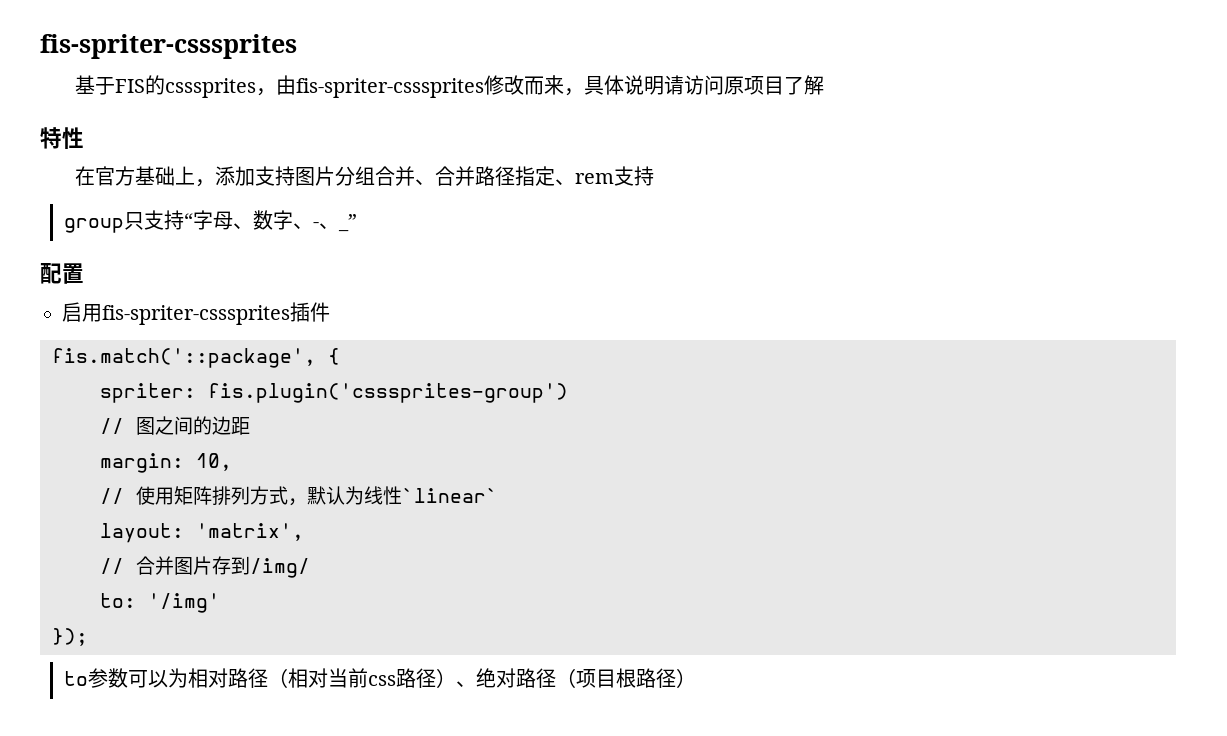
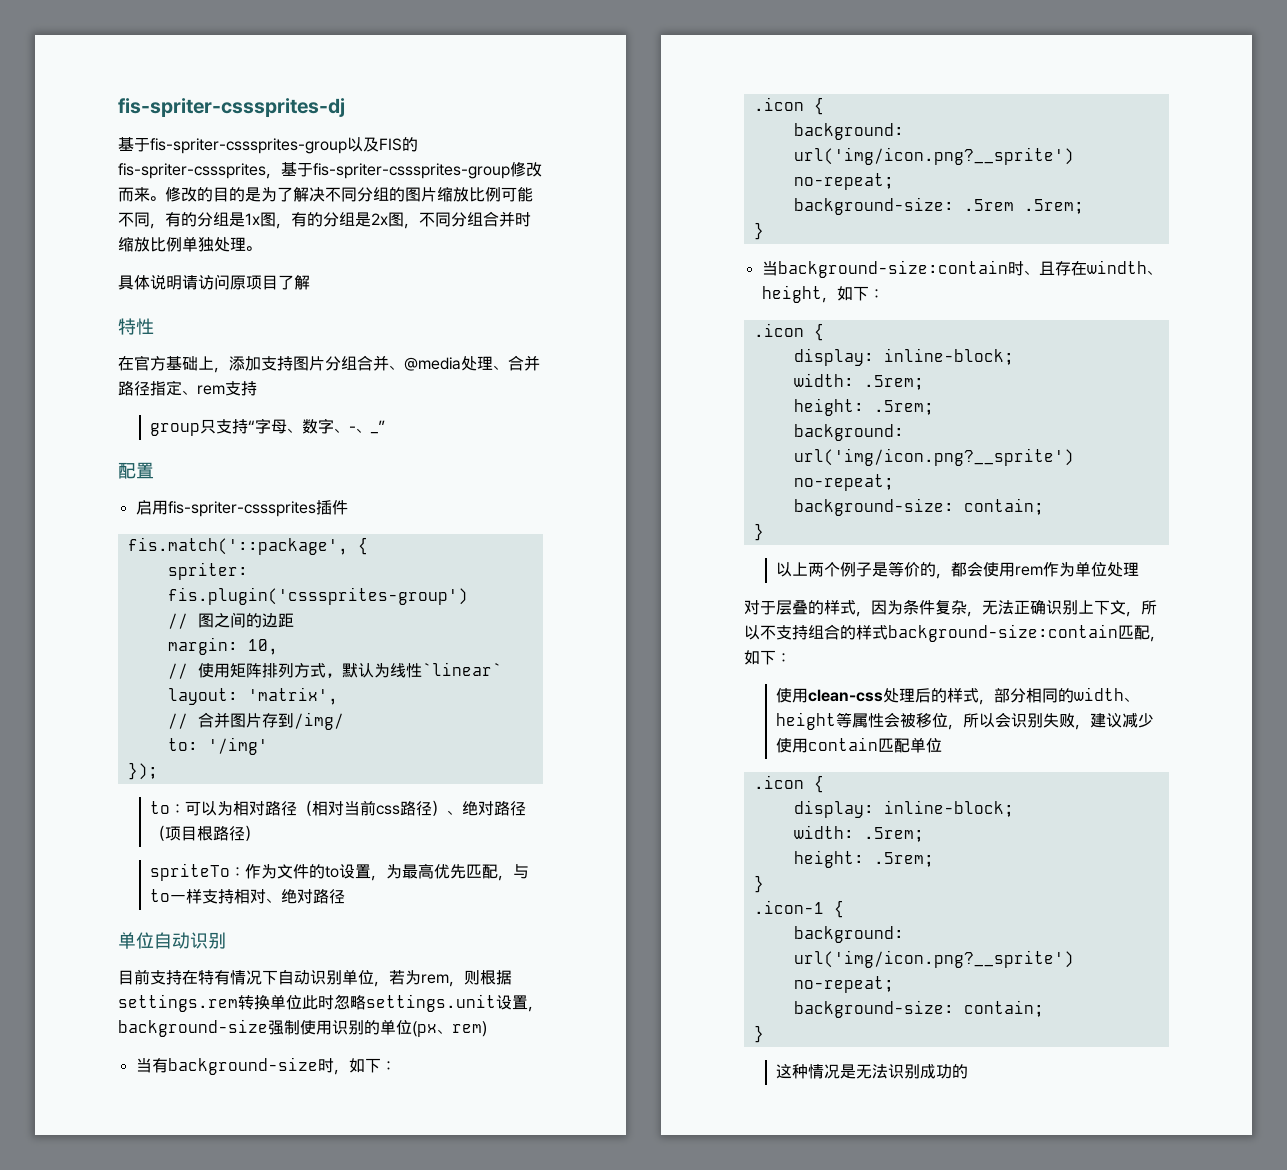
[40,34,297,59] [74,75,584,98] fis-spriter-csssprites // 基于FIS的csssprites，由fis-spriter-csssprites修改而来， -> [118,98,345,117] [118,137,418,154] [118,161,542,179] [118,186,533,202] [118,211,531,229] [118,236,261,252] fis-spriter-csssprites-dj // 基于fis-spriter-csssprites-group以及FIS的fis-spriter-csssprites，基于fis-spriter-csssprites-group修改而来。修改的目的是为了解决不同分组的图片缩放比例可能不同，有的分组是1x图，有的分组是2x图，不同分组合并时缩放比例单独处理。 //
(435, 182) none -> [404,356,508,371] @media处理、
[87,668,128,688] 参数 -> [169,804,185,814] ：
(696, 678) none -> [149,863,529,881] [149,889,345,904] [118,932,226,949] [118,969,512,987] [118,994,543,1012] [118,1019,487,1037] [135,1057,396,1075] [753,97,824,115] [793,123,904,140] [793,147,1074,165] [793,173,894,190] [793,197,1084,215] [753,222,764,240] [761,260,1162,278] [761,285,884,303] [753,323,824,341] [793,348,1014,366] [793,373,924,390] [793,398,934,416] [793,424,904,441] [793,448,1074,466] [793,474,894,491] [793,498,1044,516] [753,523,764,541] [775,561,1139,579] [744,599,1157,617] [744,624,1165,642] [744,650,791,665] [775,687,1139,705] [775,712,1154,730] [775,737,942,753] [753,775,824,793] [793,800,1014,818] [793,825,924,842] [793,850,934,868] [753,875,764,893] [753,900,844,918] [793,926,904,943] [793,950,1074,968] [793,976,894,993] [793,1000,1044,1018] [753,1025,764,1043] [775,1064,968,1079] // spriteTo：作为文件的to设置，为最高优先匹配，与to一样支持相对、绝对路径 // 单位自动识别 // 目前支持在特有情况下自动识别单位，若为rem，则根据settings.rem转换单位此时忽略settings.unit设置，background-size强制使用识别的单位(px、rem) // 当有background-size时，如下： // .icon { // background: url('img/icon.png?__sprite') no-repeat; // background-size: .5rem .5rem; // } // 当background-size:contain时、且存在windth、height，如下： // .icon { // display: inline-block; // width: .5rem; // height: .5rem; // background: url('img/icon.png?__sprite') no-repeat; // background-size: contain; // } // 以上两个例子是等价的，都会使用rem作为单位处理 // 对于层叠的样式，因为条件复杂，无法正确识别上下文，所以不支持组合的样式background-size:contain匹配，如下： // 使用clean-css处理后的样式，部分相同的width、height等属性会被移位，所以会识别失败，建议减少使用contain匹配单位 // .icon { // display: inline-block; // width: .5rem; // height: .5rem; // } // .icon-1 { // background: url('img/icon.png?__sprite') no-repeat; // background-size: contain; // } // 这种情况是无法识别成功的

